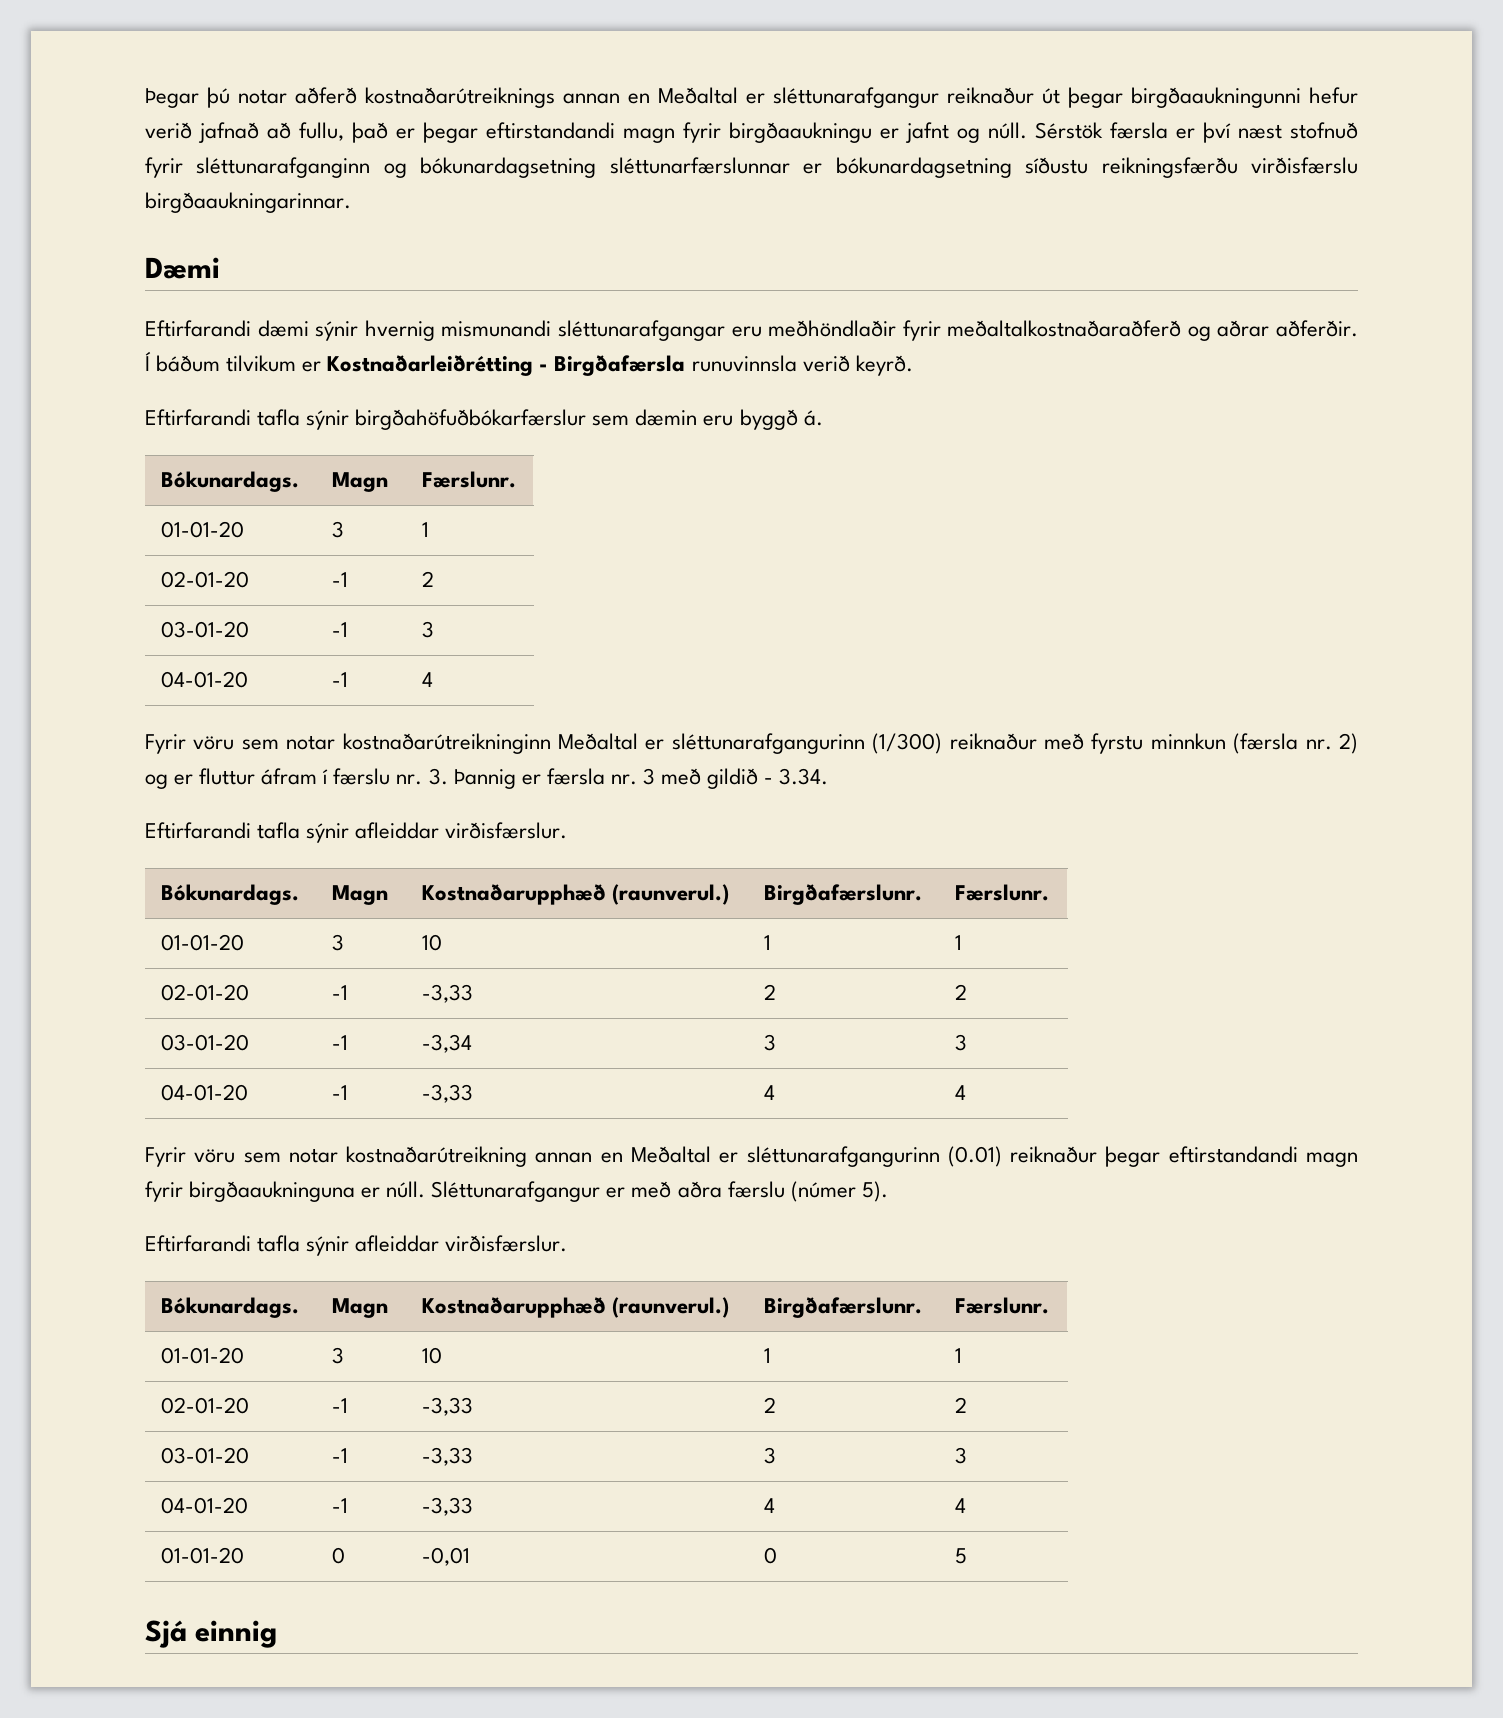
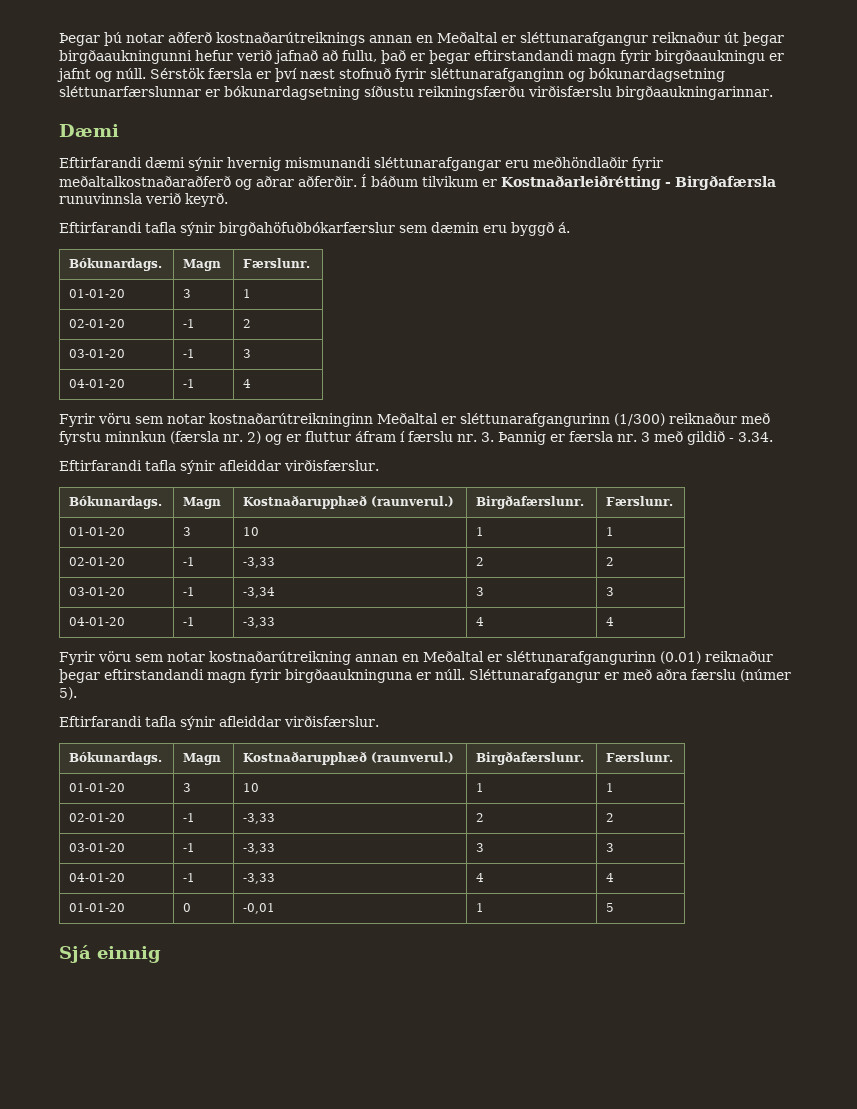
[764,1547,778,1564] 0 -> [476,903,485,912] 1

